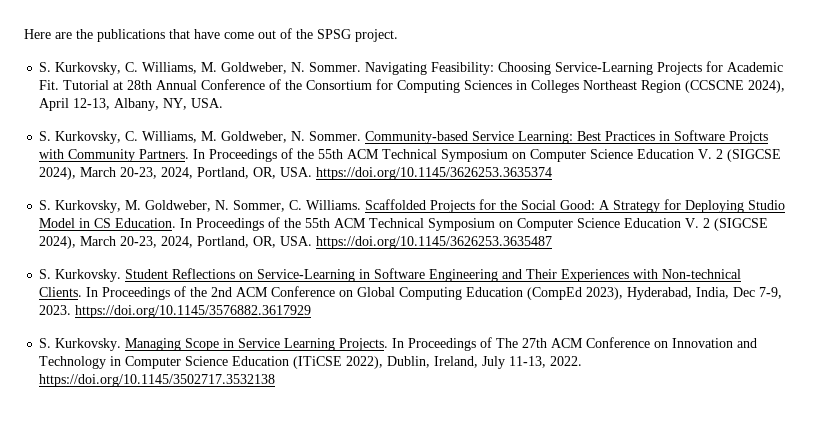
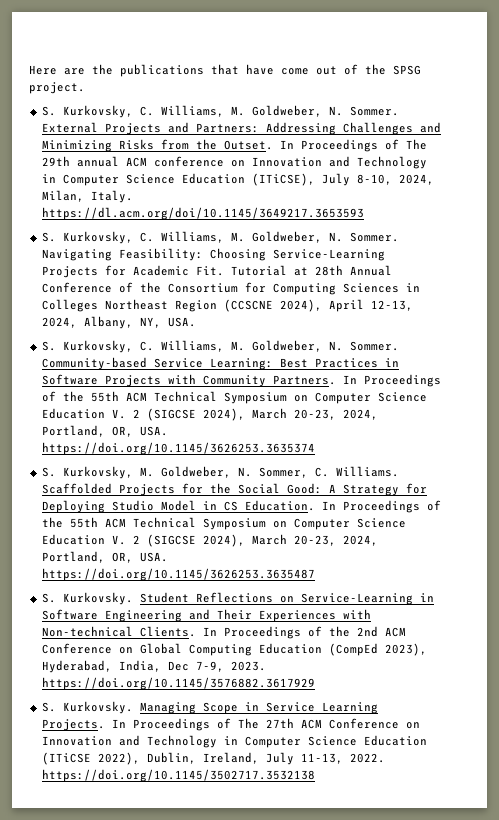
(398, 35) none -> [41,105,399,118] [41,122,441,135] [41,139,427,152] [41,156,427,169] [41,173,434,186] [41,190,133,203] [41,207,364,220] // S. Kurkovsky, C. Williams, M. Goldweber, N. Sommer. External Projects and Partners: Addressing Challenges and Minimizing Risks from the Outset. In Proceedings of The 29th annual ACM conference on Innovation and Technology in Computer Science Education (ITiCSE), July 8-10, 2024, Milan, Italy. https://dl.acm.org/doi/10.1145/3649217.3653593
(111, 104) none -> [41,317,77,328] 2024,
[729,131,769,144] Projcts -> [104,375,161,387] Projects

